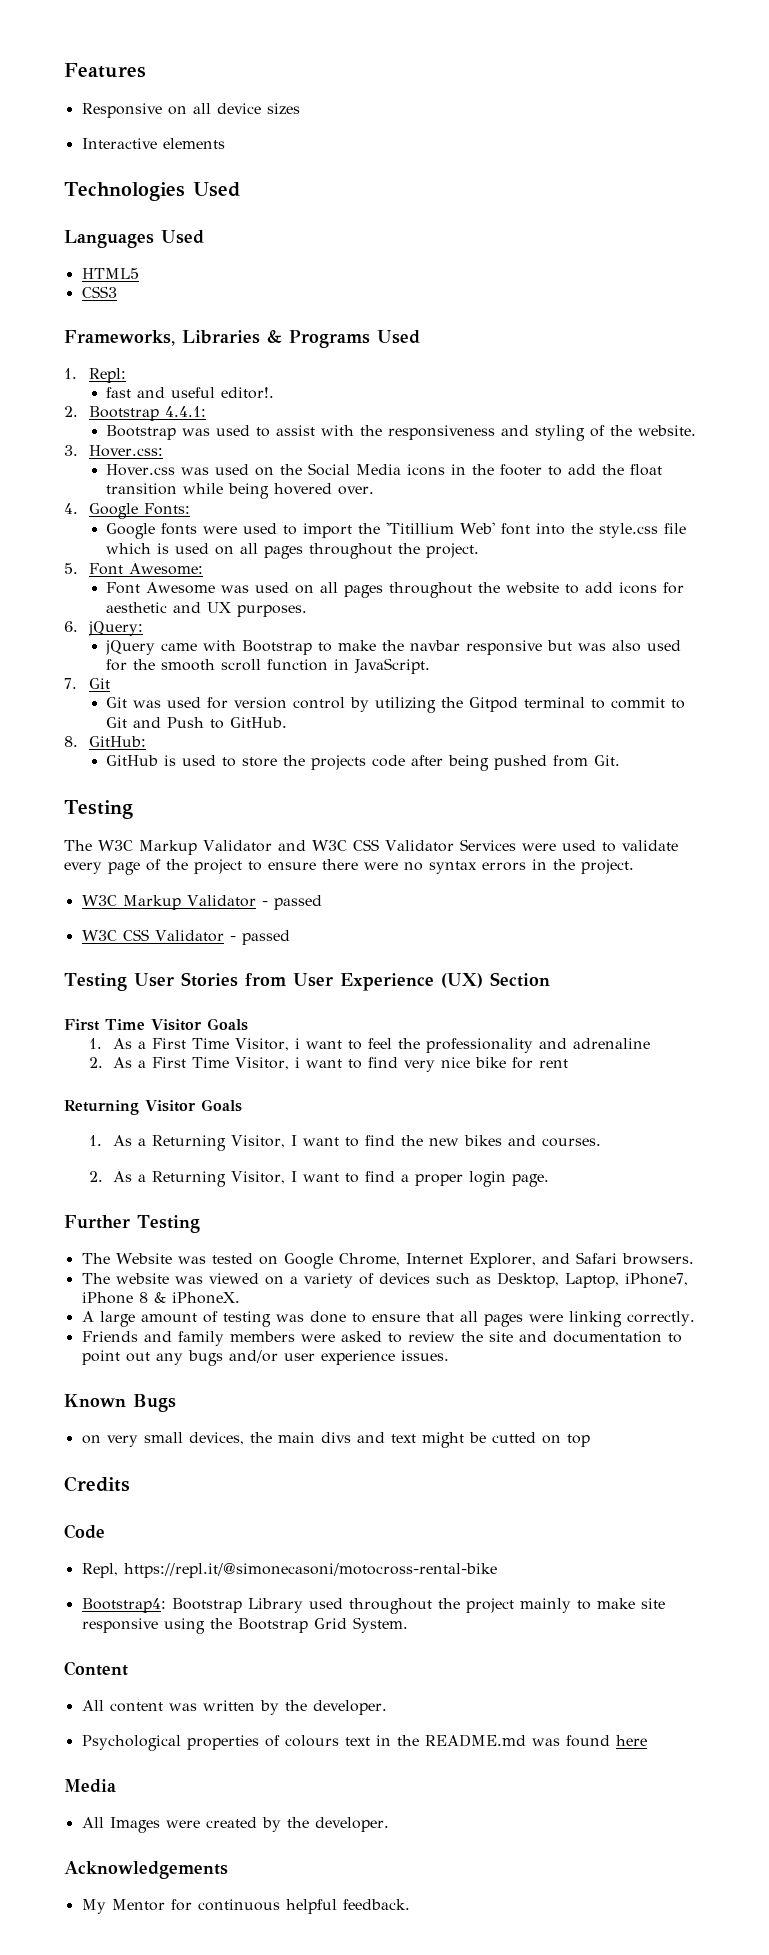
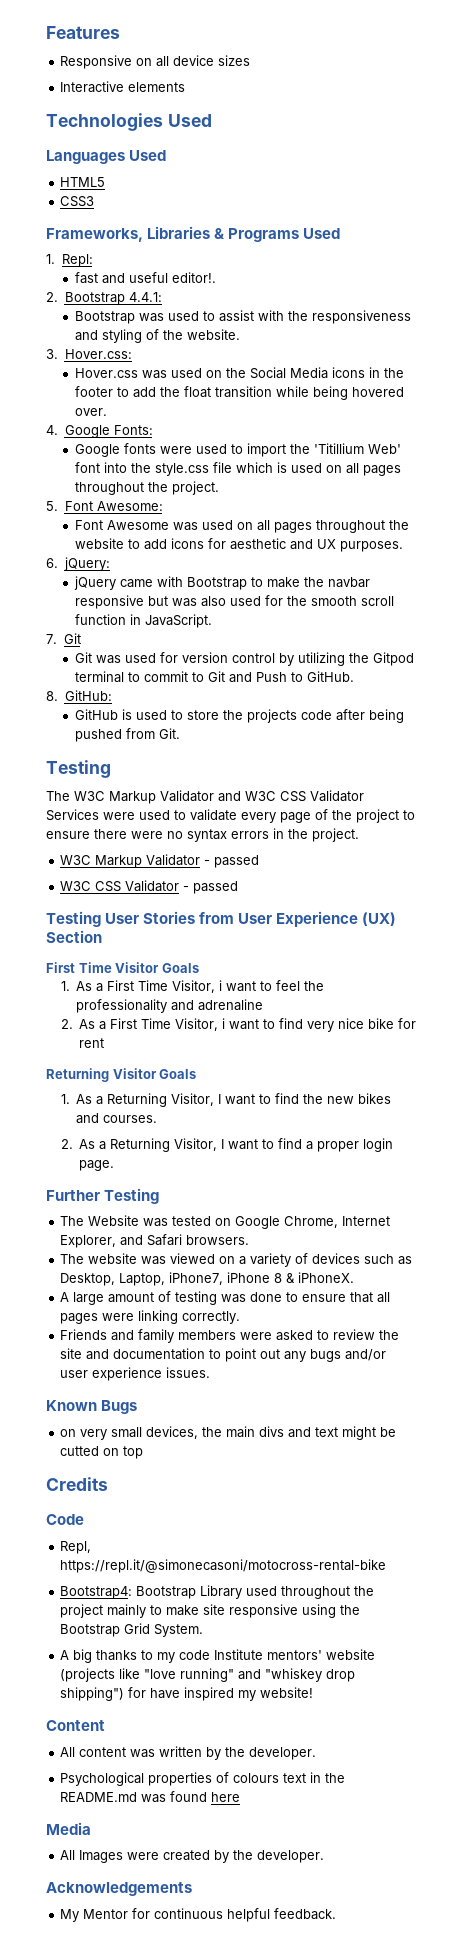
(408, 1625) none -> [60,1649,376,1663] [60,1668,356,1682] [60,1687,314,1701] // A big thanks to my code Institute mentors' website (projects like "love running" and "whiskey drop shipping") for have inspired my website!

